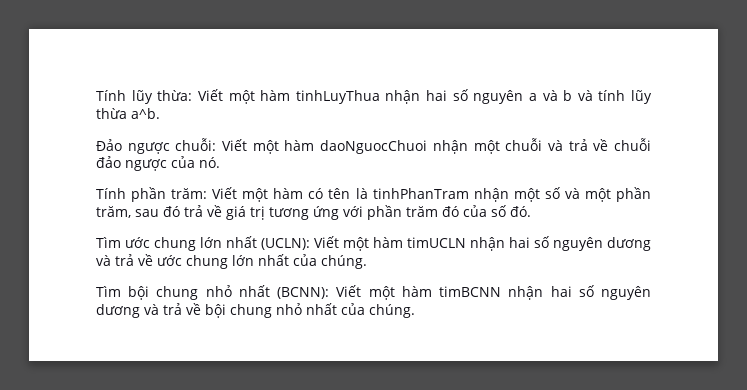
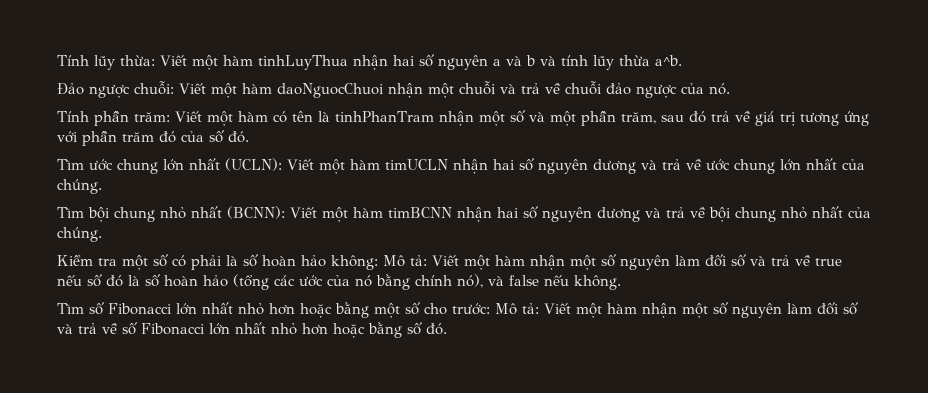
(415, 311) none -> [57,254,842,270] [57,274,621,290] [57,302,858,318] [57,322,447,338] // Kiểm tra một số có phải là số hoàn hảo không: Mô tả: Viết một hàm nhận một số nguyên làm đối số và trả về true nếu số đó là số hoàn hảo (tổng các ước của nó bằng chính nó), và false nếu không. // Tìm số Fibonacci lớn nhất nhỏ hơn hoặc bằng một số cho trước: Mô tả: Viết một hàm nhận một số nguyên làm đối số và trả về số Fibonacci lớn nhất nhỏ hơn hoặc bằng số đó.

